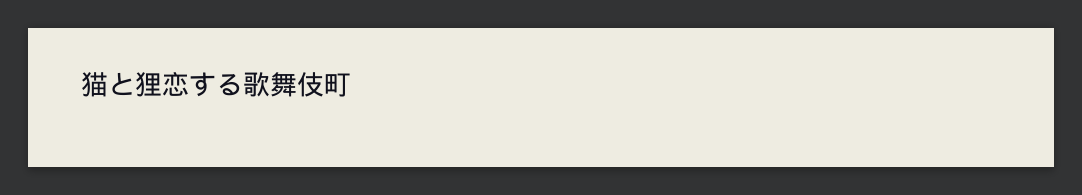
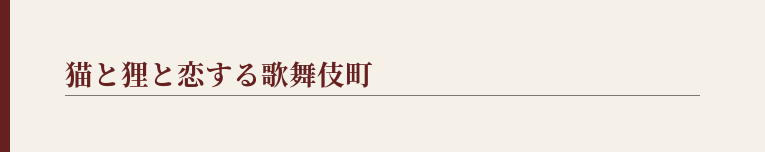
(162, 84) none -> [149,63,177,87] と

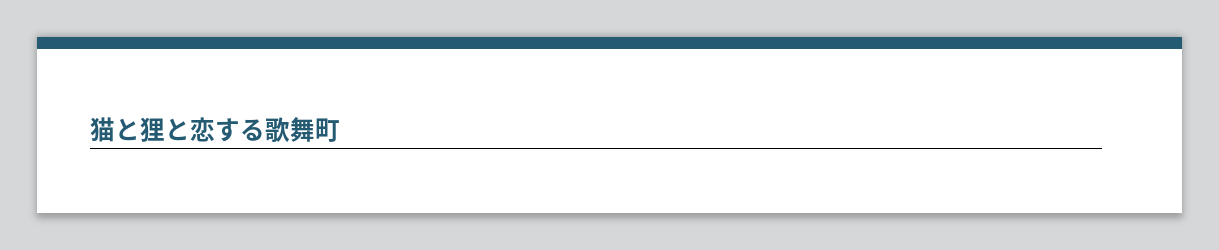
[317,61,345,88] 伎 -> (315, 129) none

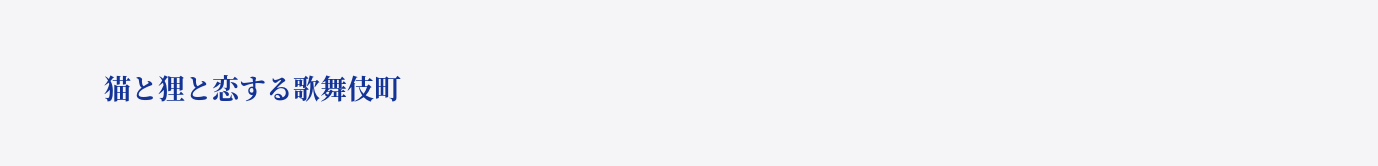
(315, 129) none -> [347,75,374,102] 伎

